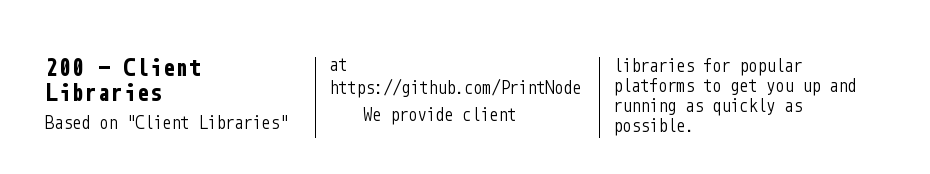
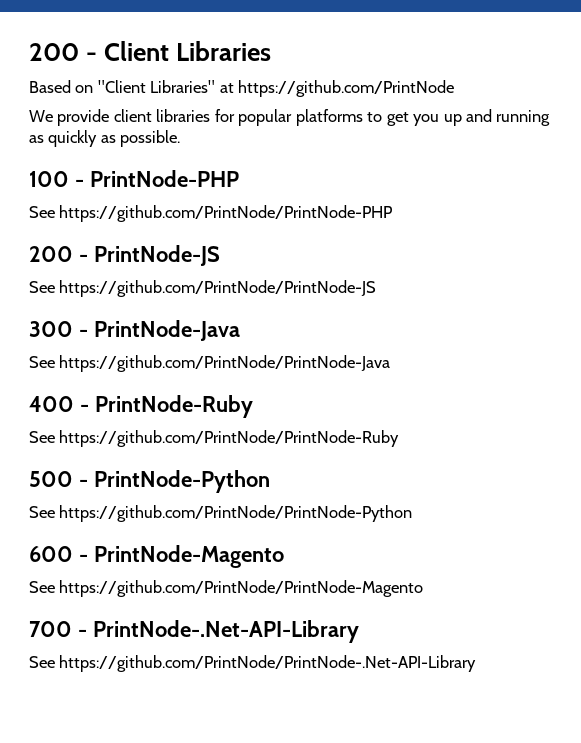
(694, 127) none -> [29,170,239,187] [29,205,394,222] [29,245,220,266] [29,280,377,297] [29,320,240,341] [29,355,391,372] [29,395,253,418] [29,430,400,447] [29,470,270,493] [29,505,413,522] [29,545,284,568] [29,580,424,597] [29,620,359,643] [29,655,477,672] // 100 - PrintNode-PHP // See https://github.com/PrintNode/PrintNode-PHP // 200 - PrintNode-JS // See https://github.com/PrintNode/PrintNode-JS // 300 - PrintNode-Java // See https://github.com/PrintNode/PrintNode-Java // 400 - PrintNode-Ruby // See https://github.com/PrintNode/PrintNode-Ruby // 500 - PrintNode-Python // See https://github.com/PrintNode/PrintNode-Python // 600 - PrintNode-Magento // See https://github.com/PrintNode/PrintNode-Magento // 700 - PrintNode-.Net-API-Library // See https://github.com/PrintNode/PrintNode-.Net-API-Library

